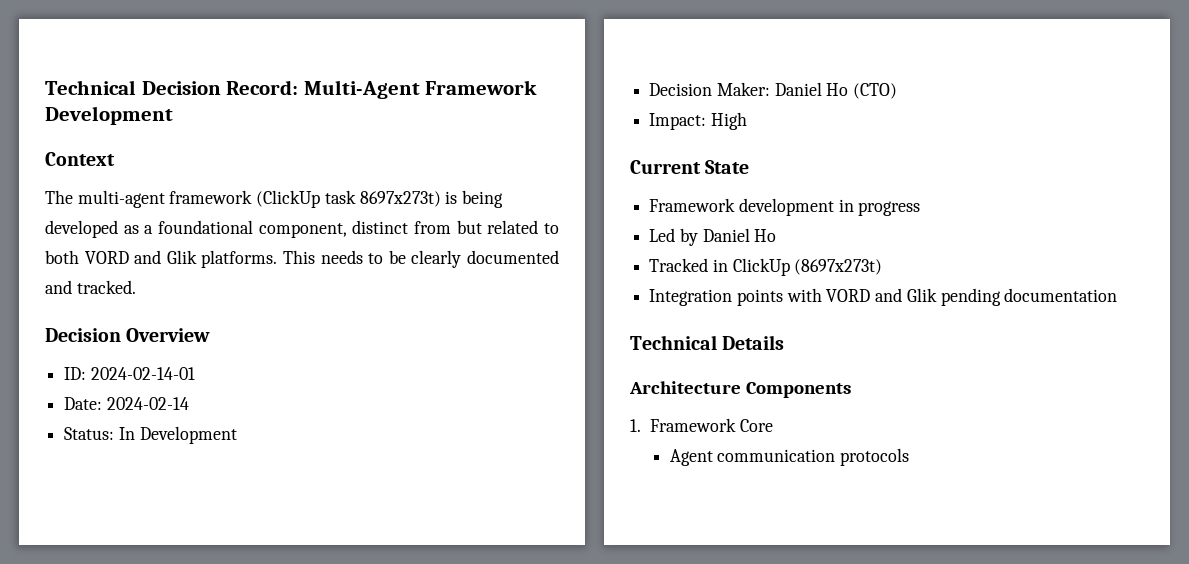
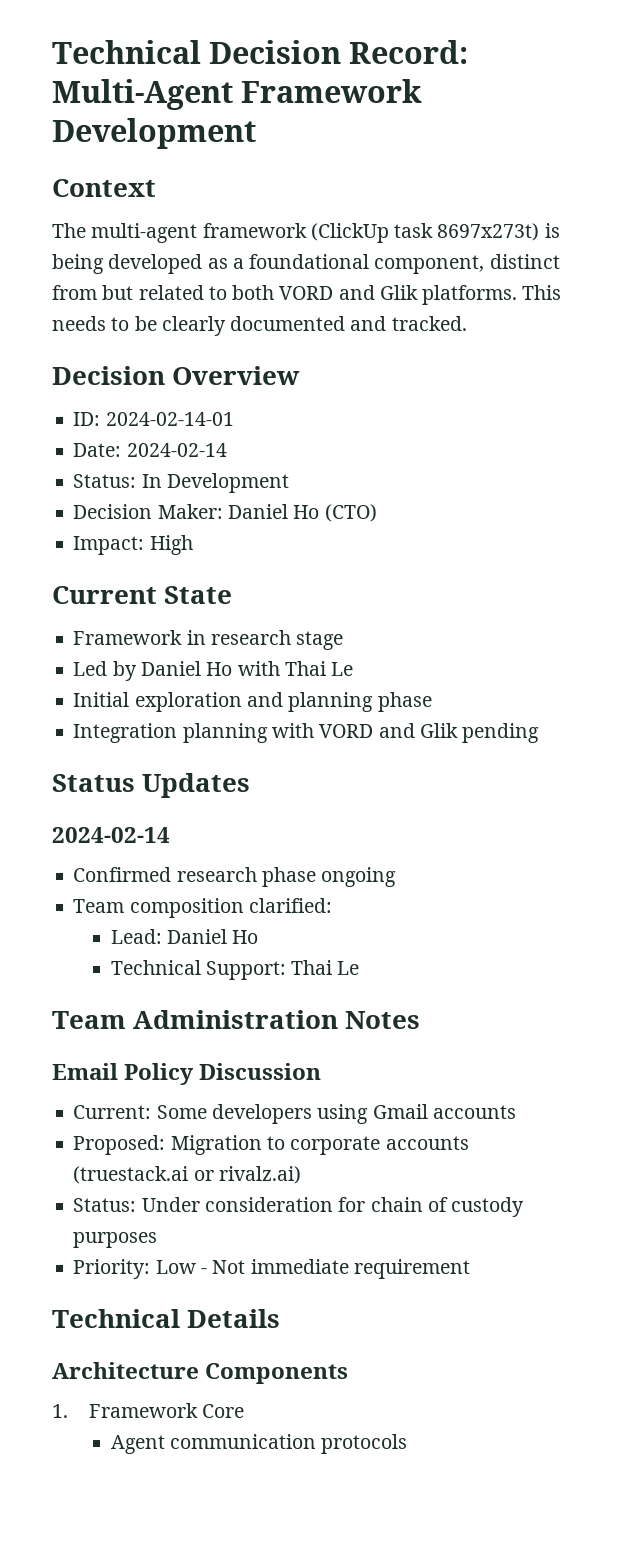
[738,198,921,216] development in progress -> [186,630,344,650] in research stage
[649,258,883,276] // Tracked in ClickUp (8697x273t) -> [237,661,354,676] [73,692,432,712] with Thai Le // Initial exploration and planning phase
[736,289,783,306] points -> [182,723,268,743] planning
[1004,288,1118,302] documentation -> [52,773,251,798] [52,827,170,843] [73,867,397,887] [73,898,332,918] [110,929,259,944] [110,960,360,980] [52,1010,421,1029] [52,1063,322,1085] [73,1104,516,1124] [73,1135,469,1155] [73,1166,301,1184] [73,1197,525,1217] [73,1232,158,1248] [73,1259,470,1279] // Status Updates // 2024-02-14 // Confirmed research phase ongoing // Team composition clarified: // Lead: Daniel Ho // Technical Support: Thai Le // Team Administration Notes // Email Policy Discussion // Current: Some developers using Gmail accounts // Proposed: Migration to corporate accounts (truestack.ai or rivalz.ai) // Status: Under consideration for chain of custody purposes // Priority: Low - Not immediate requirement

